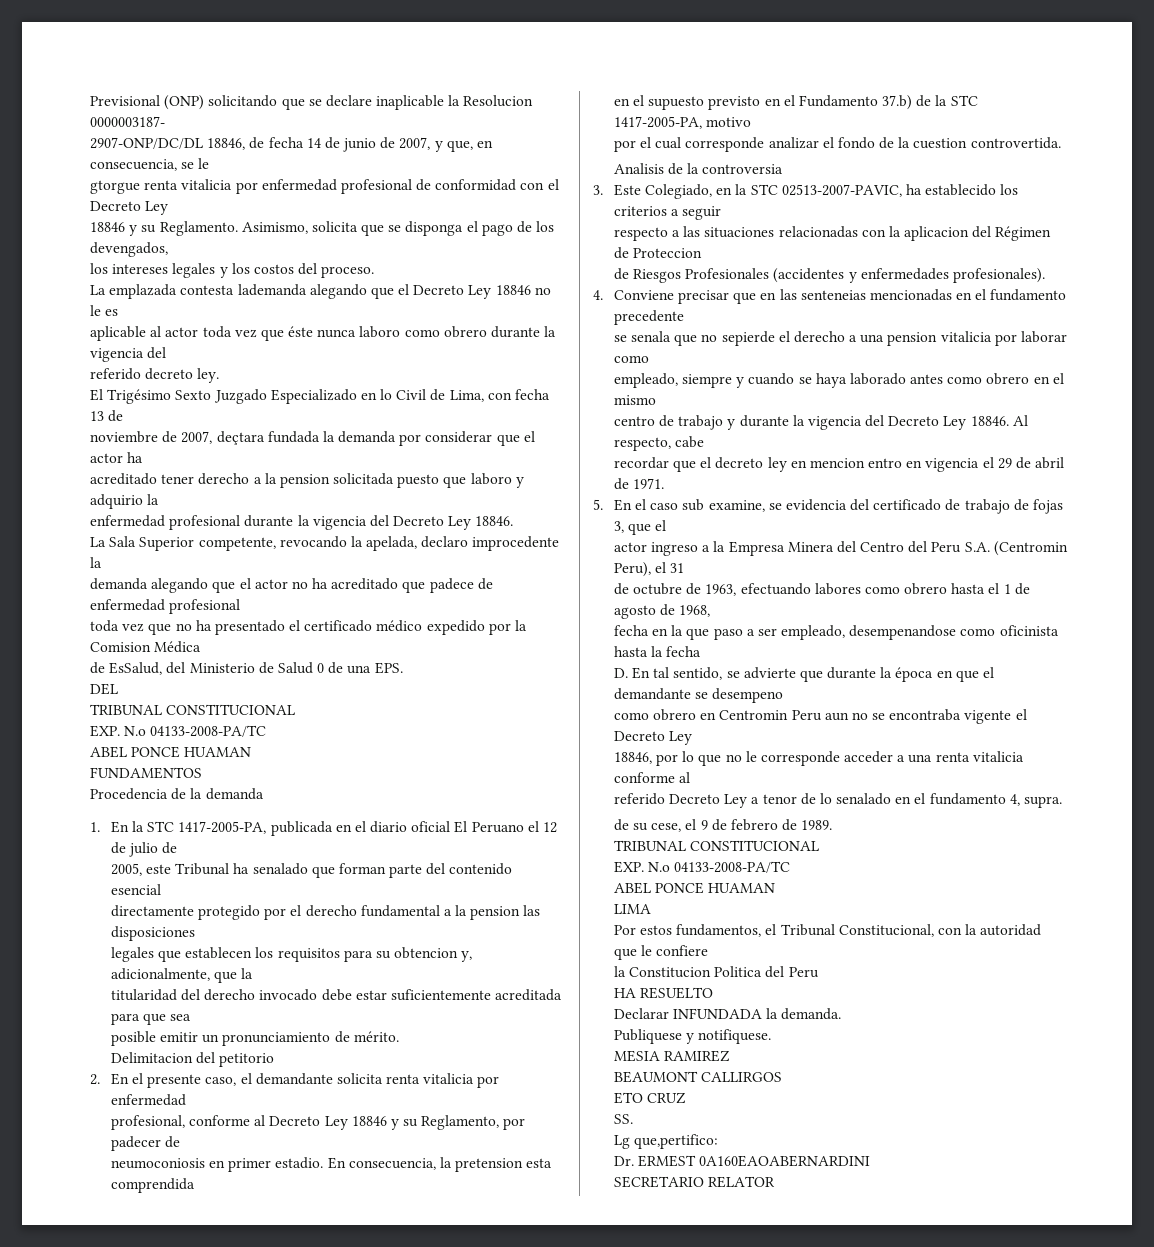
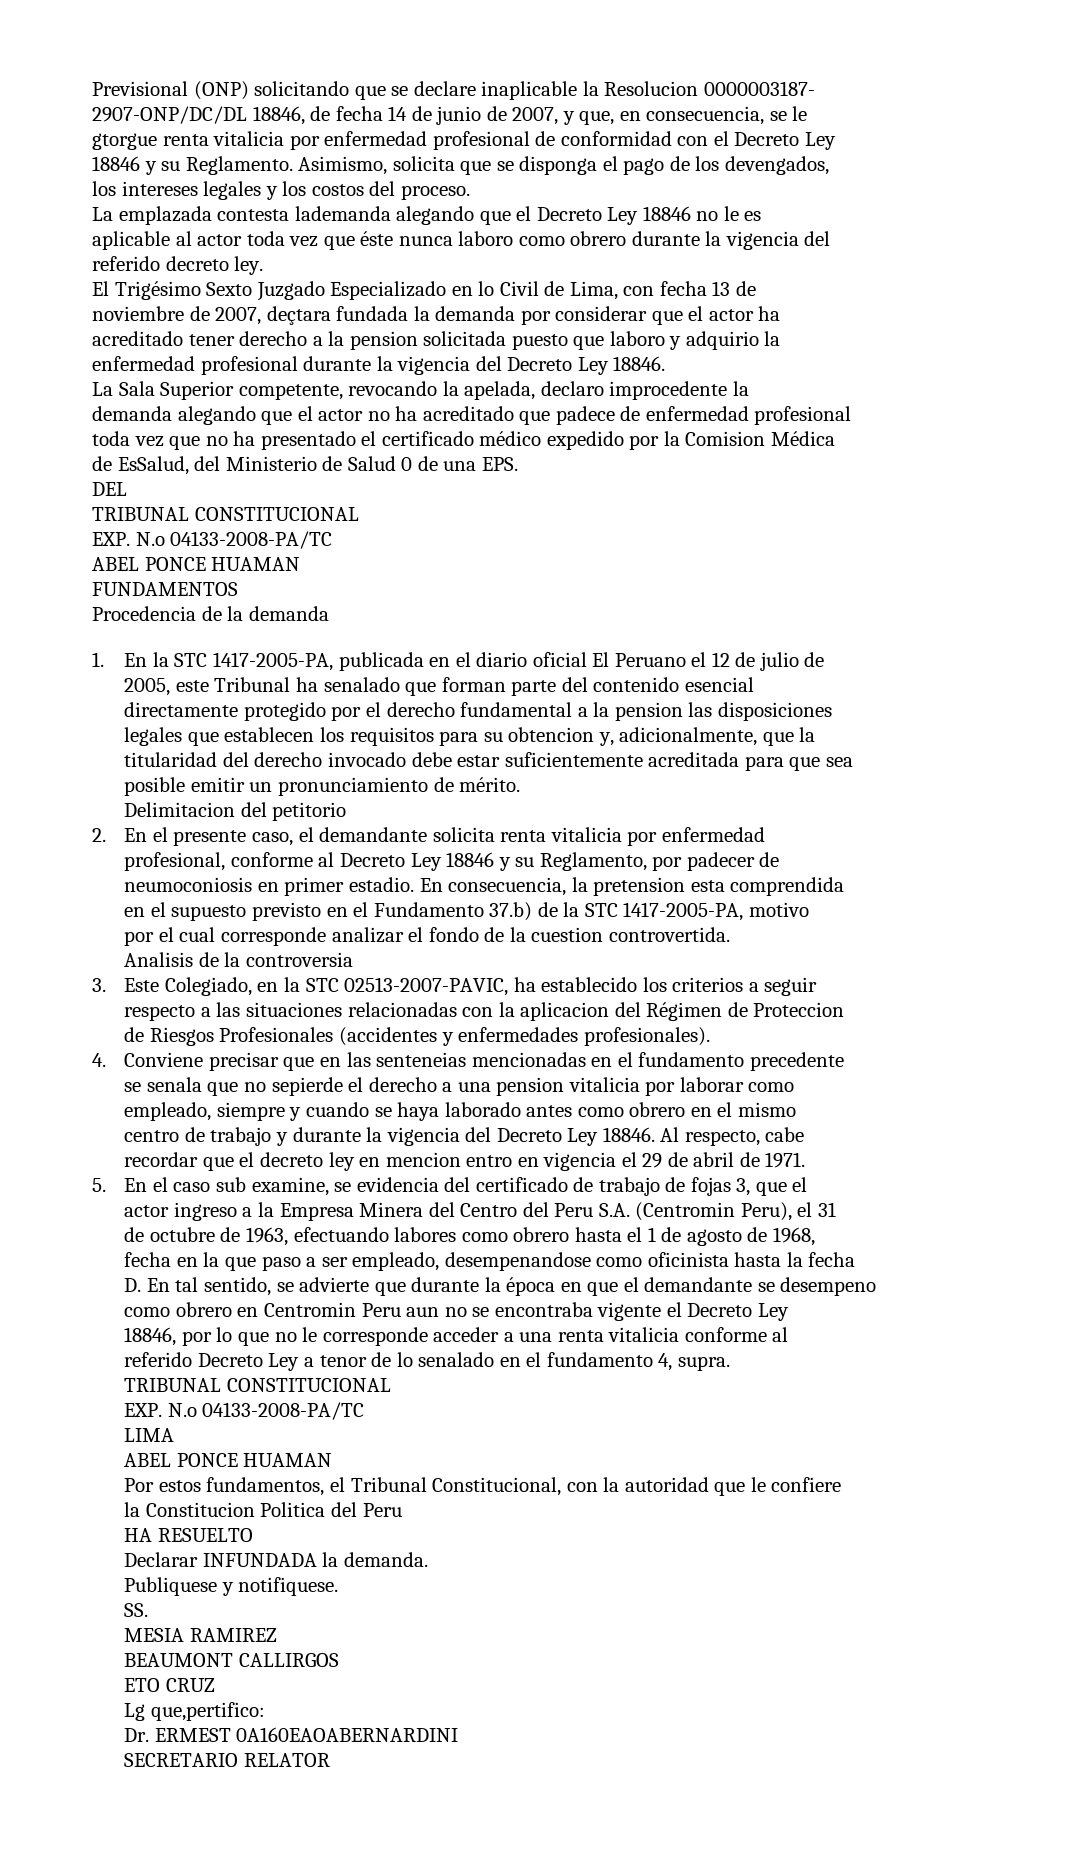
[613,819,833,832] [613,840,819,851] [613,861,791,873] [613,882,776,894] [613,904,651,914] // de su cese, el 9 de febrero de 1989. // TRIBUNAL CONSTITUCIONAL // EXP. N.o 04133-2008-PA/TC // ABEL PONCE HUAMAN // LIMA -> [124,1378,391,1392] [124,1402,365,1420] [124,1428,175,1442] [124,1453,333,1467] // TRIBUNAL CONSTITUCIONAL // EXP. N.o 04133-2008-PA/TC // LIMA // ABEL PONCE HUAMAN
(772, 1036) none -> [124,1603,149,1617] // SS.
[613,1114,633,1124] // SS. -> (215, 1685) none

